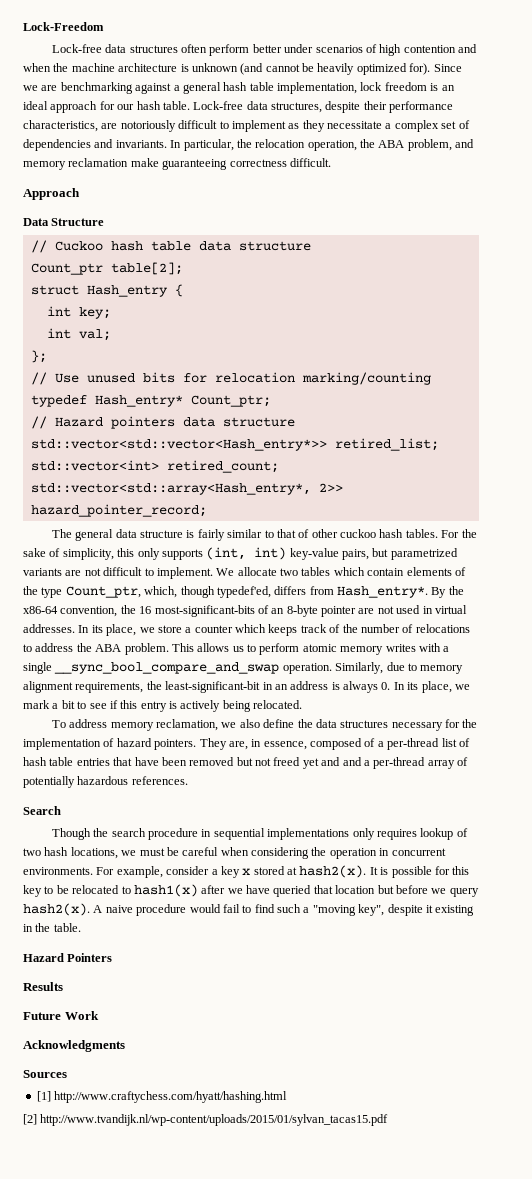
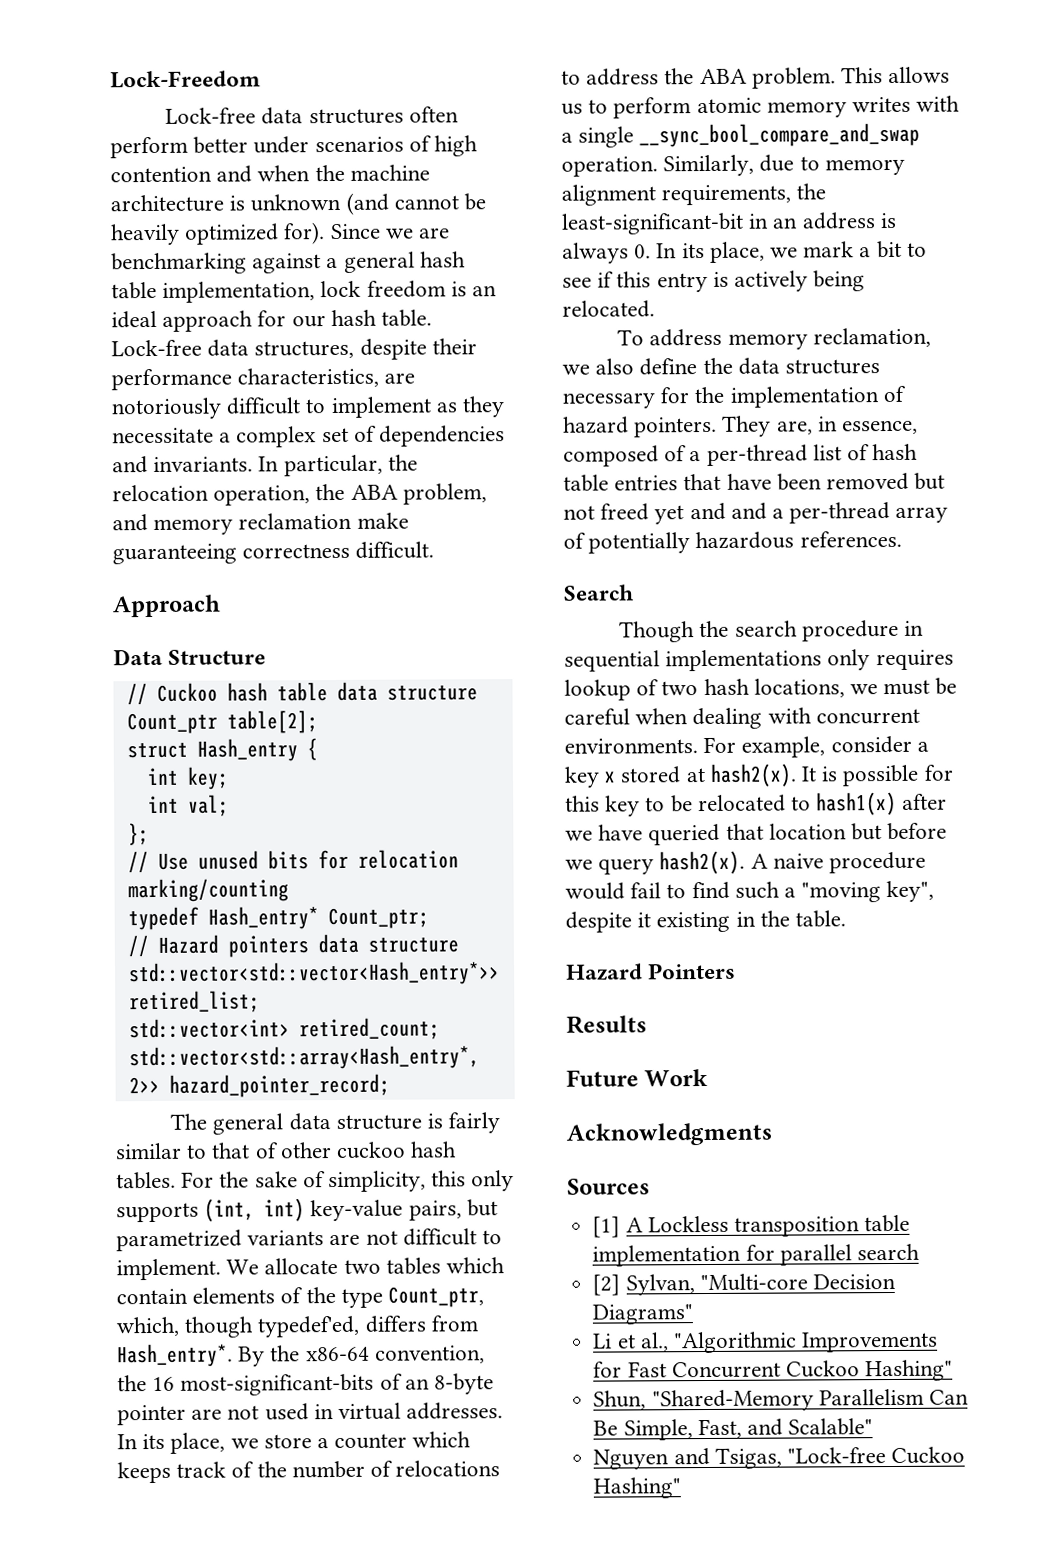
[251,847,390,859] considering the operation in -> [692,707,812,730] dealing with
[54,1091,288,1103] [23,1114,389,1126] http://www.craftychess.com/hyatt/hashing.html // [2] http://www.tvandijk.nl/wp-content/uploads/2015/01/sylvan_tacas15.pdf -> [625,1214,911,1237] [592,1243,920,1267] [592,1273,896,1296] [592,1304,694,1325] [592,1331,939,1354] [593,1359,954,1382] [593,1388,969,1412] [593,1418,874,1441] [593,1446,966,1470] [593,1477,682,1499] A Lockless transposition table implementation for parallel search // [2] Sylvan, "Multi-core Decision Diagrams" // Li et al., "Algorithmic Improvements for Fast Concurrent Cuckoo Hashing" // Shun, "Shared-Memory Parallelism Can Be Simple, Fast, and Scalable" // Nguyen and Tsigas, "Lock-free Cuckoo Hashing"

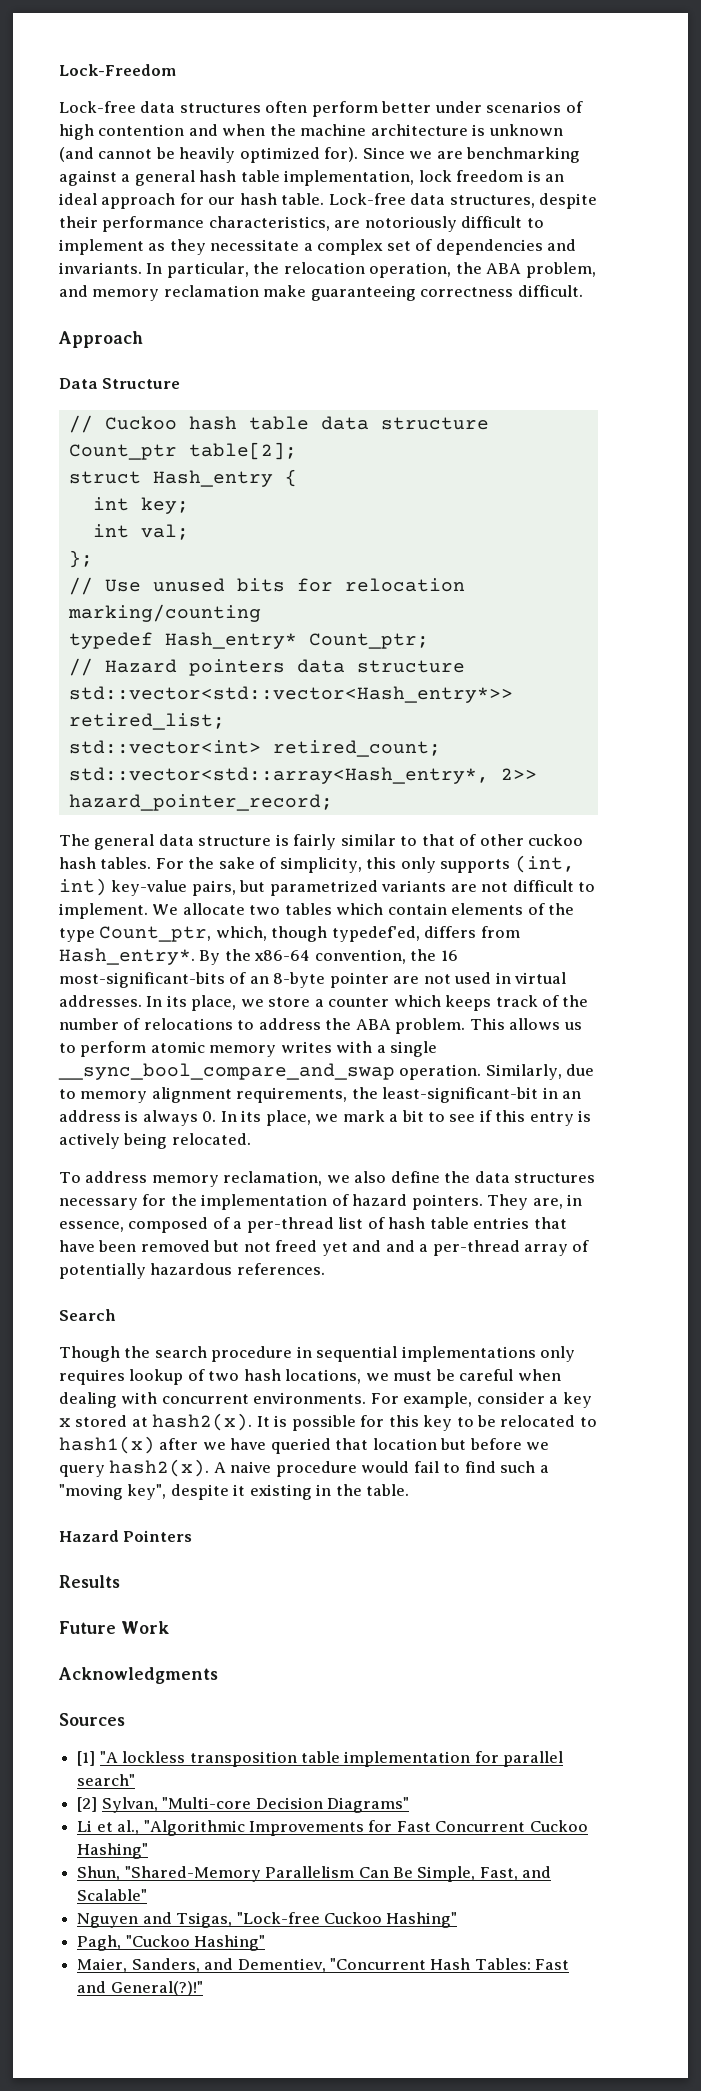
[625,1215,729,1233] A Lockless -> [99,1751,186,1763] "A lockless
[856,1243,920,1261] search -> [77,1774,136,1786] search"
(682, 1488) none -> [77,1935,266,1951] [77,1958,570,1973] [77,1981,203,1996] // Pagh, "Cuckoo Hashing" // Maier, Sanders, and Dementiev, "Concurrent Hash Tables: Fast and General(?)!"

